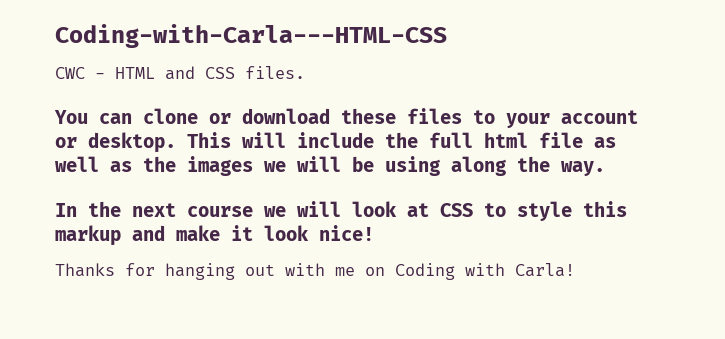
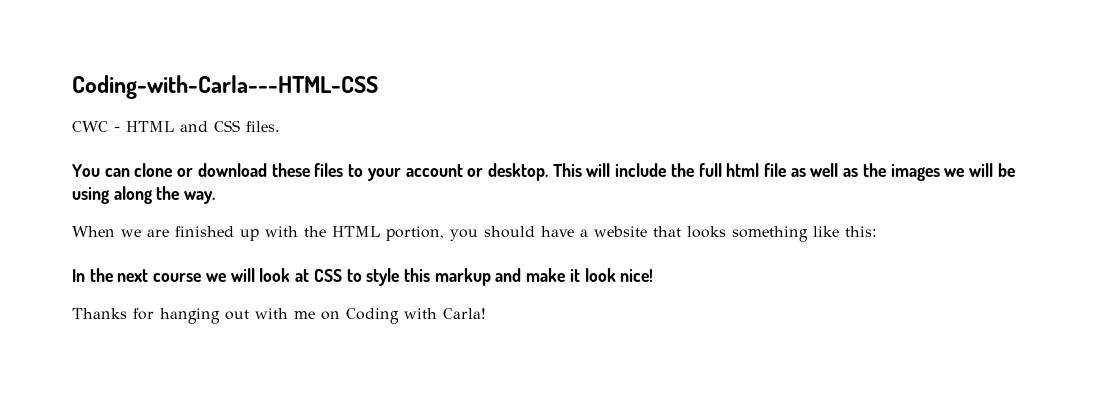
(605, 168) none -> [72,226,877,242] // When we are finished up with the HTML portion, you should have a website that looks something like this:

